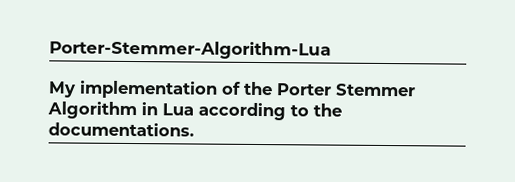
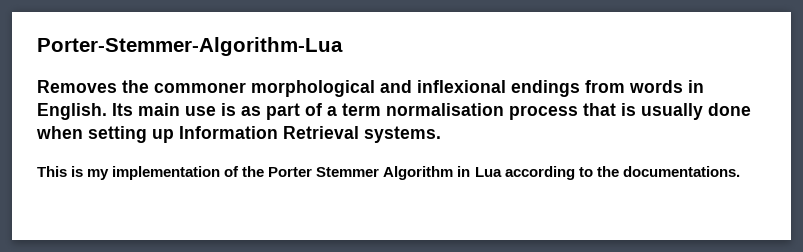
[48,81,76,98] My -> [37,80,704,97] [37,103,751,120] [36,126,441,143] [37,166,110,180] Removes the commoner morphological and inflexional endings from words in English. Its main use is as part of a term normalisation process that is usually done when setting up Information Retrieval systems. // This is my

